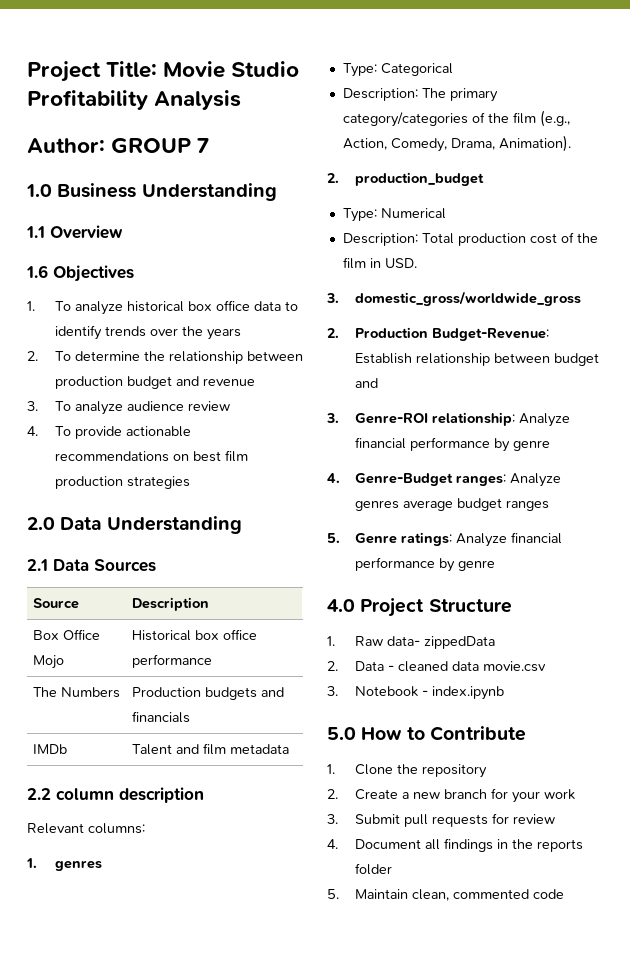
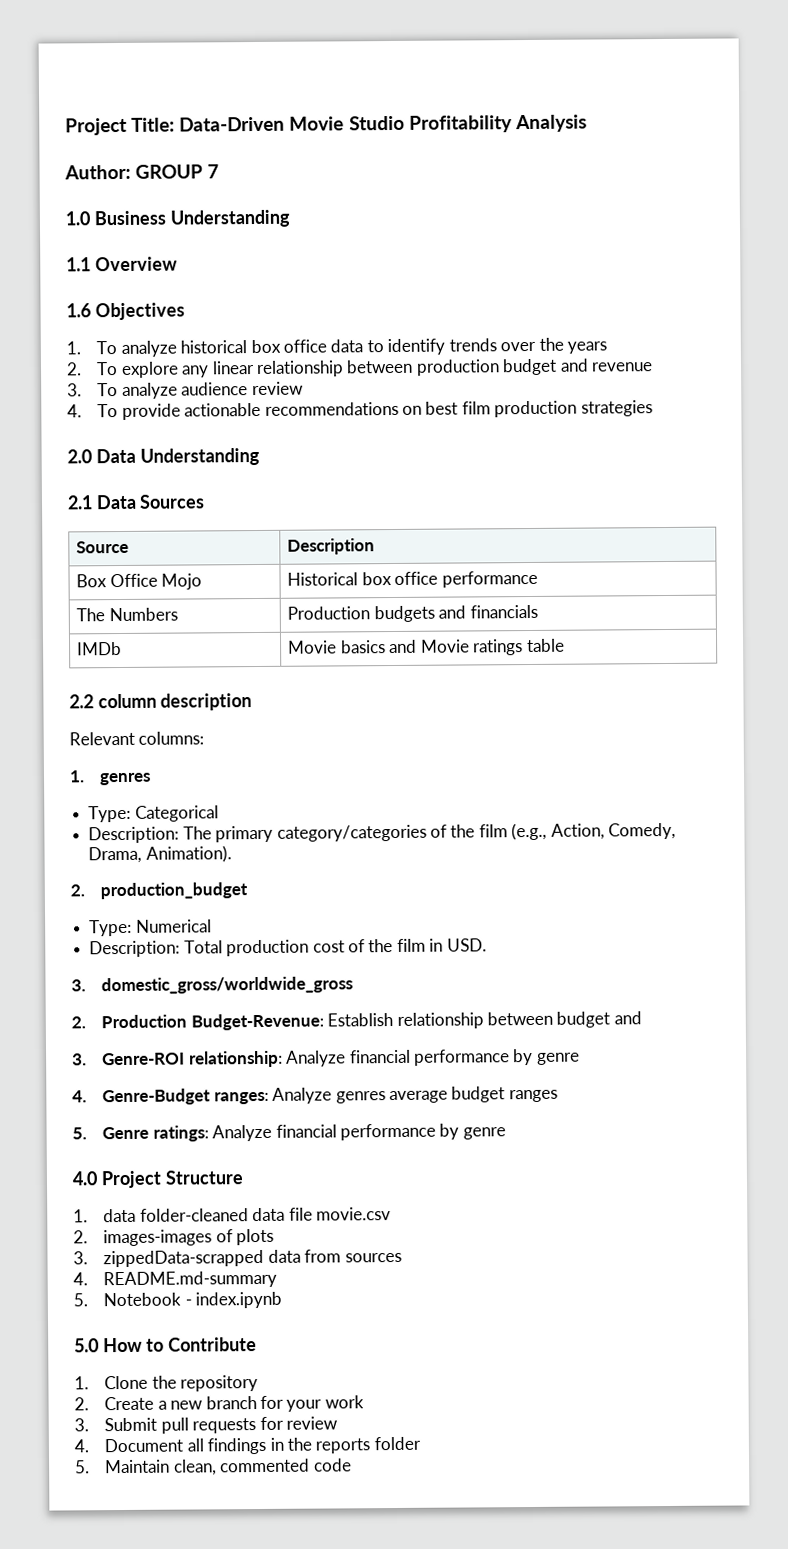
(158, 69) none -> [179,116,286,132] Data-Driven
[74,351,165,361] determine the -> [120,361,255,378] explore any linear
[131,743,289,755] Talent and film metadata -> [288,638,565,656] Movie basics and Movie ratings table
[354,636,495,649] [327,661,546,672] [327,686,338,696] Raw data- zippedData // 2. Data - cleaned data movie.csv // 3. -> [103,1207,392,1223] [73,1228,275,1247] [73,1249,402,1268] [73,1270,278,1289] [73,1293,88,1307] data folder-cleaned data file movie.csv // 2. images-images of plots // 3. zippedData-scrapped data from sources // 4. README.md-summary // 5.

